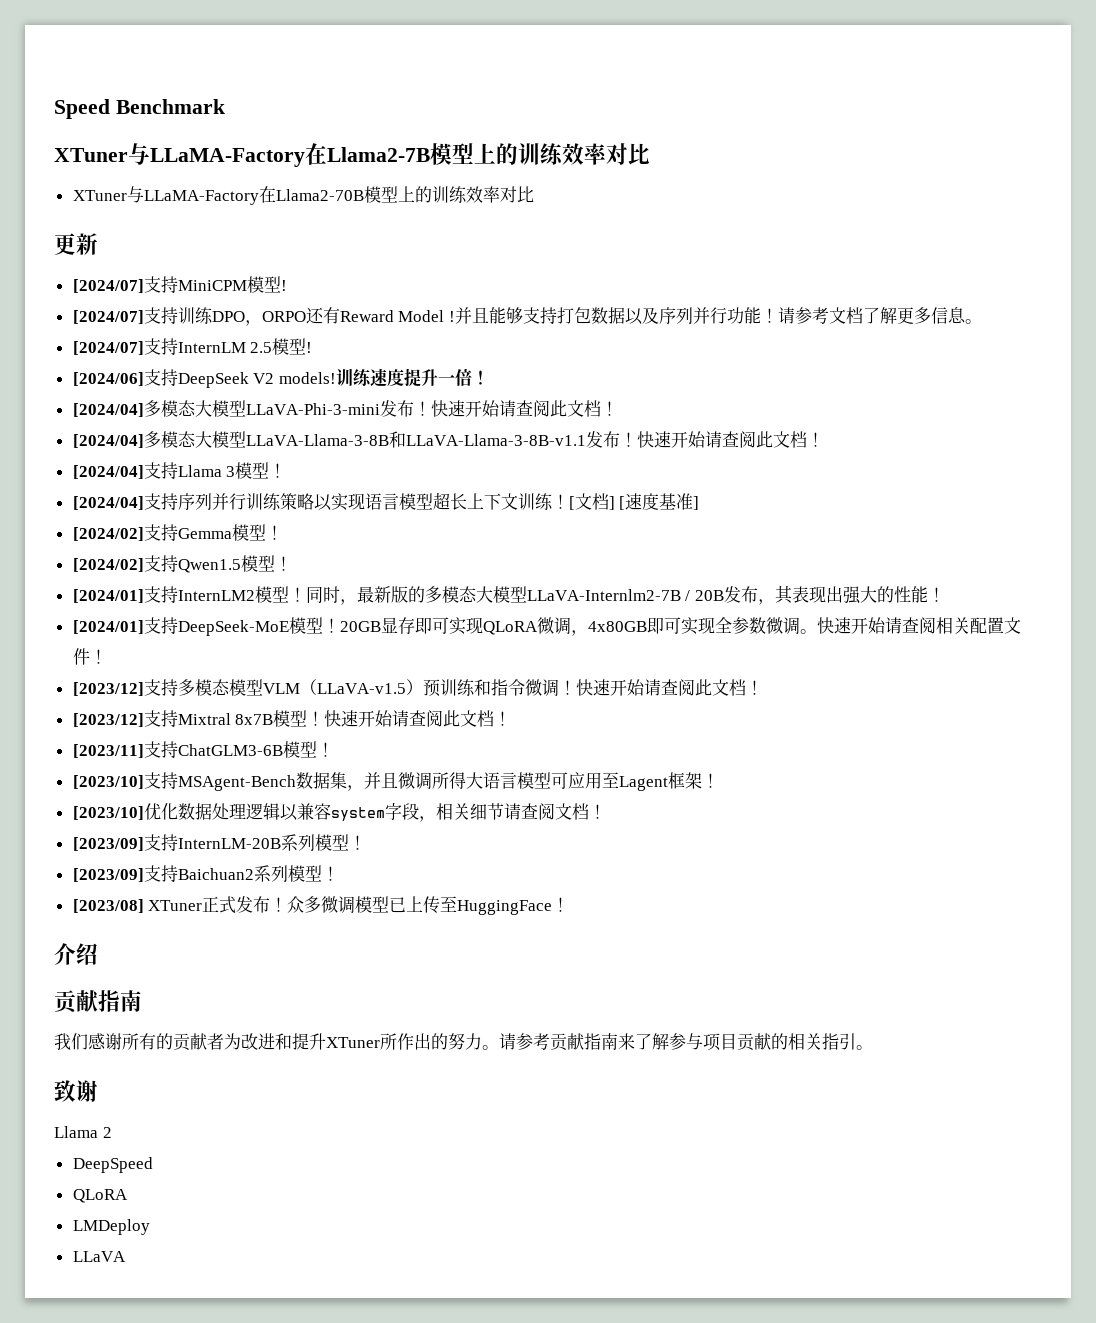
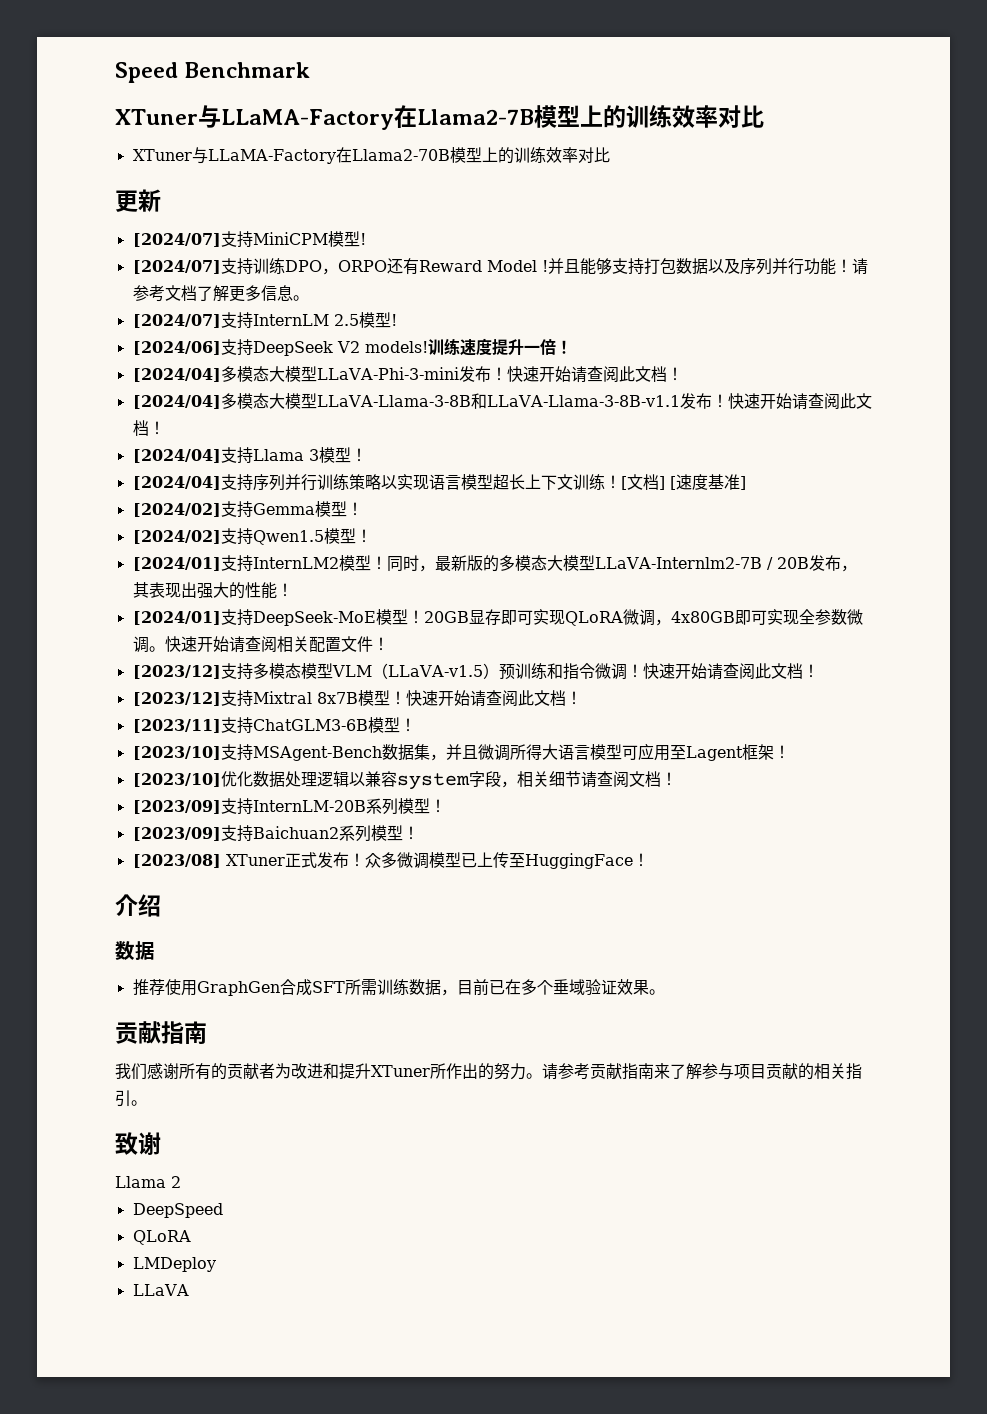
(98, 954) none -> [115,941,155,960] [132,979,665,996] // 数据 // 推荐使用GraphGen合成SFT所需训练数据，目前已在多个垂域验证效果。

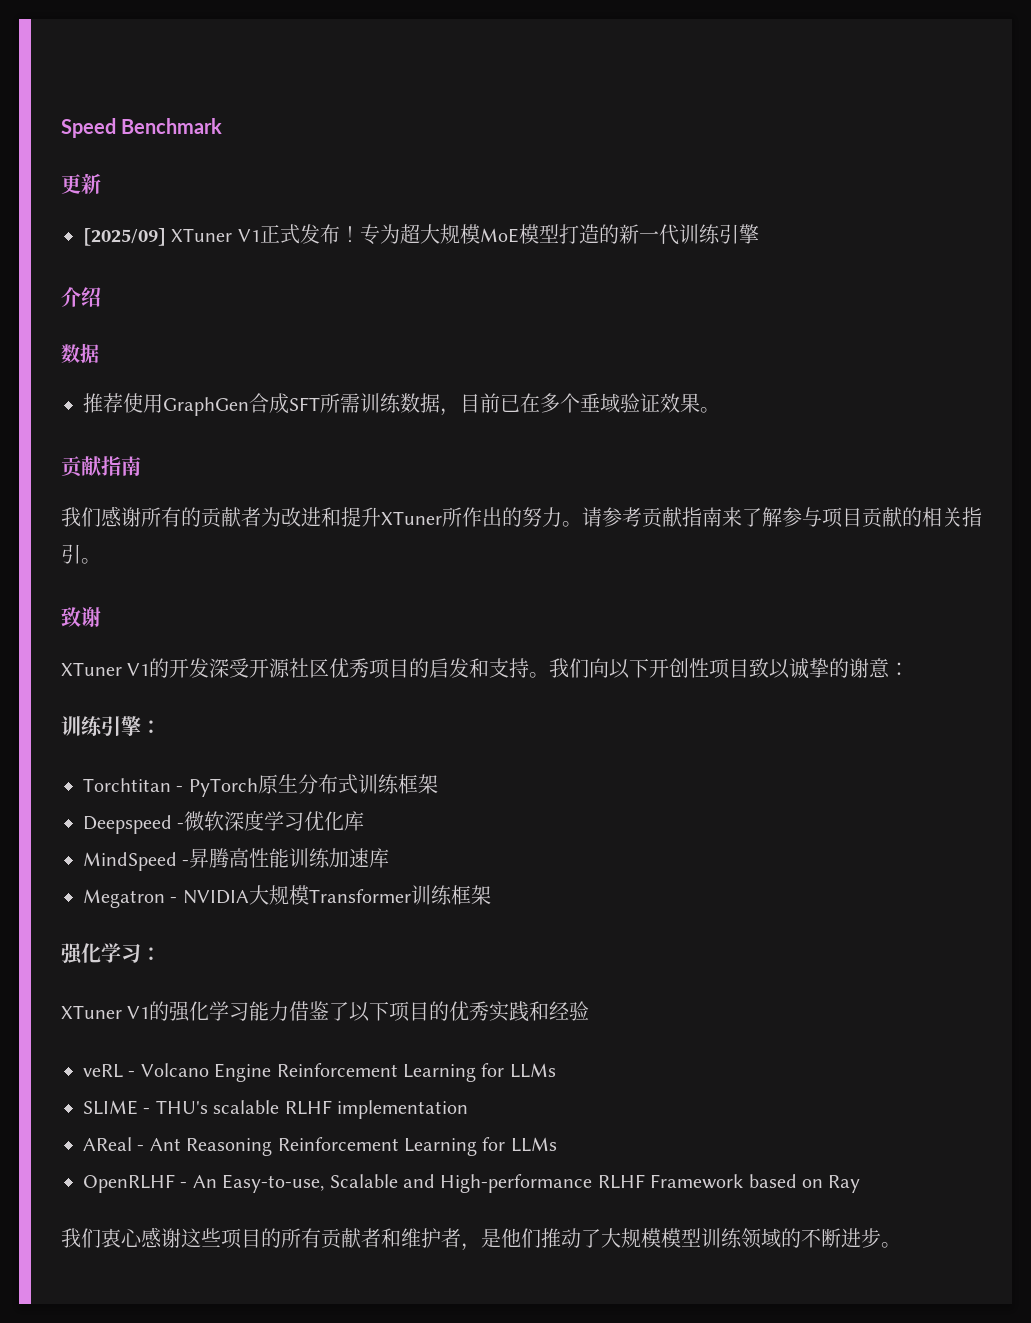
[115,105,764,130] [132,147,610,164] [115,189,161,212] [132,231,366,248] [132,258,868,275] [132,285,309,302] [132,312,397,329] [132,338,572,356] [132,366,683,383] [132,393,872,410] [132,420,165,436] [132,447,367,464] [132,474,746,491] [132,501,363,518] [132,528,372,545] [132,555,857,572] [132,582,293,599] [132,609,863,626] [132,636,389,653] [132,663,819,680] [132,690,582,707] [132,717,416,734] [132,743,790,761] [132,771,677,790] [132,798,446,815] [132,825,419,842] [132,852,649,869] XTuner与LLaMA-Factory在Llama2-7B模型上的训练效率对比 // XTuner与LLaMA-Factory在Llama2-70B模型上的训练效率对比 // 更新 // [2024/07]支持MiniCPM模型! // [2024/07]支持训练DPO，ORPO还有Reward Model !并且能够支持打包数据以及序列并行功能！请参考文档了解更多信息。 // [2024/07]支持InternLM 2.5模型! // [2024/06]支持DeepSeek V2 models!训练速度提升一倍！ // [2024/04]多模态大模型LLaVA-Phi-3-mini发布！快速开始请查阅此文档！ // [2024/04]多模态大模型LLaVA-Llama-3-8B和LLaVA-Llama-3-8B-v1.1发布！快速开始请查阅此文档！ // [2024/04]支持Llama 3模型！ // [2024/04]支持序列并行训练策略以实现语言模型超长上下文训练！[文档] [速度基准] // [2024/02]支持Gemma模型！ // [2024/02]支持Qwen1.5模型！ // [2024/01]支持InternLM2模型！同时，最新版的多模态大模型LLaVA-Internlm2-7B / 20B发布，其表现出强大的性能！ // [2024/01]支持DeepSeek-MoE模型！20GB显存即可实现QLoRA微调，4x80GB即可实现全参数微调。快速开始请查阅相关配置文件！ // [2023/12]支持多模态模型VLM（LLaVA-v1.5）预训练和指令微调！快速开始请查阅此文档！ // [2023/12]支持Mixtral 8x7B模型！快速开始请查阅此文档！ // [2023/11]支持ChatGLM3-6B模型！ // [2023/10]支持MSAgent-Bench数据集，并且微调所得大语言模型可应用至Lagent框架！ // [2023/10]优化数据处理逻辑以兼容system字段，相关细节请查阅文档！ // [2023/09]支持InternLM-20B系列模型！ // [2023/09]支持Baichuan2系列模型！ // [2023/08] XTuner正式发布！众多微调模型已上传至HuggingFace！ -> [61,173,101,194] [83,224,759,246] 更新 // [2025/09] XTuner V1正式发布！专为超大规模MoE模型打造的新一代训练引擎
[115,1176,181,1188] [132,1203,223,1218] [132,1230,191,1245] [132,1257,216,1272] [132,1284,189,1296] Llama 2 // DeepSpeed // QLoRA // LMDeploy // LLaVA -> [61,658,910,679] [61,716,161,737] [83,774,438,797] [83,810,365,834] [83,848,390,871] [83,885,491,908] [61,943,161,965] [61,1001,590,1022] [83,1063,556,1082] [83,1100,468,1119] [83,1137,557,1156] [83,1174,861,1193] [61,1227,901,1251] XTuner V1的开发深受开源社区优秀项目的启发和支持。我们向以下开创性项目致以诚挚的谢意： // 训练引擎： // Torchtitan - PyTorch原生分布式训练框架 // Deepspeed -微软深度学习优化库 // MindSpeed -昇腾高性能训练加速库 // Megatron - NVIDIA大规模Transformer训练框架 // 强化学习： // XTuner V1的强化学习能力借鉴了以下项目的优秀实践和经验 // veRL - Volcano Engine Reinforcement Learning for LLMs // SLIME - THU's scalable RLHF implementation // AReal - Ant Reasoning Reinforcement Learning for LLMs // OpenRLHF - An Easy-to-use, Scalable and High-performance RLHF Framework based on Ray // 我们衷心感谢这些项目的所有贡献者和维护者，是他们推动了大规模模型训练领域的不断进步。

